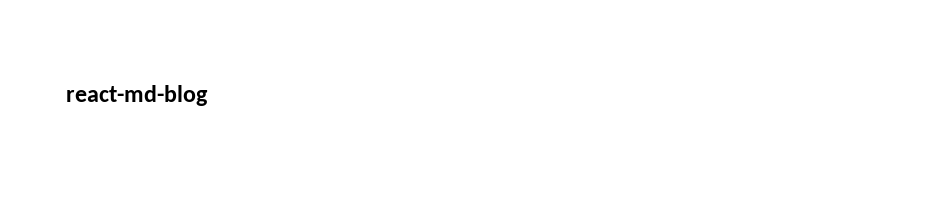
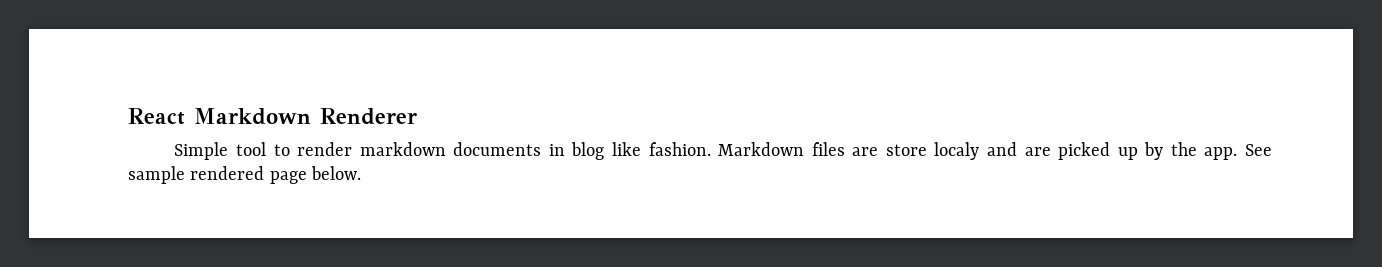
[66,85,208,106] react-md-blog -> [128,108,417,125] [174,142,1272,160] [128,166,361,184] React Markdown Renderer // Simple tool to render markdown documents in blog like fashion. Markdown files are store localy and are picked up by the app. See sample rendered page below.

